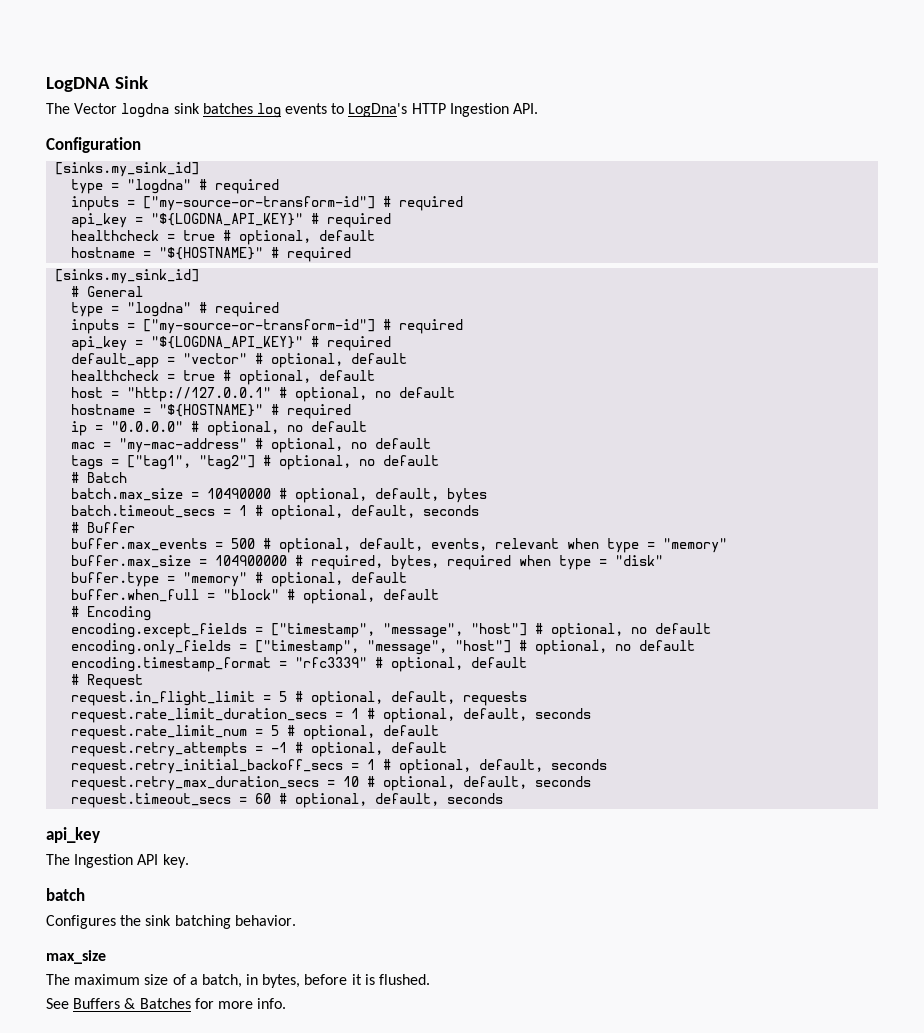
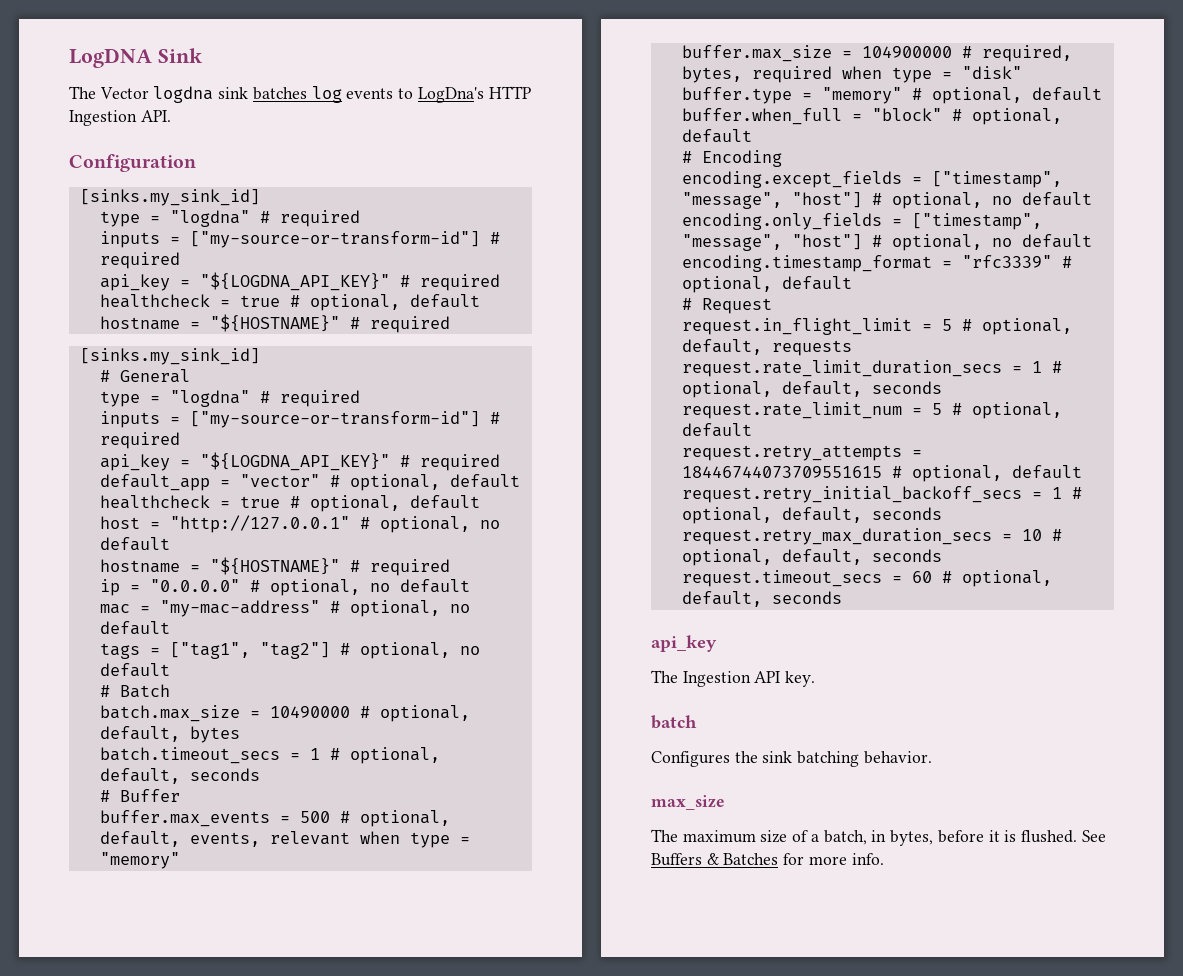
[271,742,288,753] -1 -> [681,466,882,478] 18446744073709551615
(431, 979) // -> (1077, 836) none

